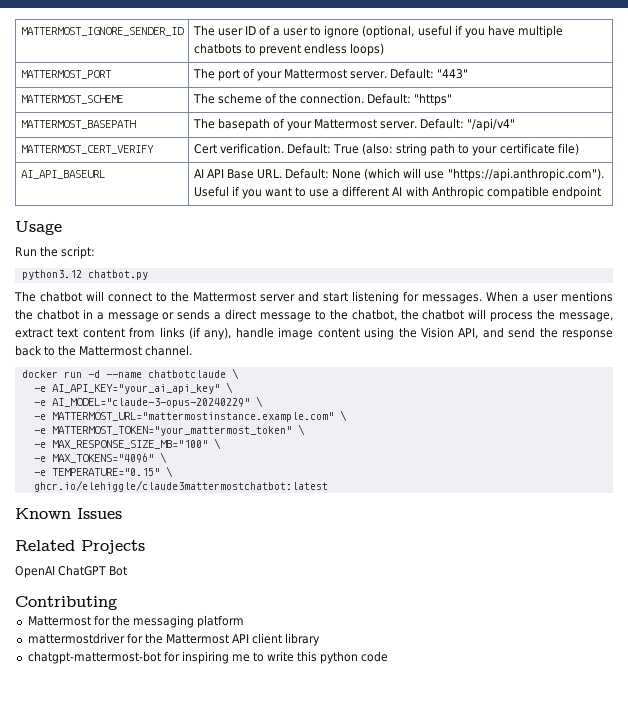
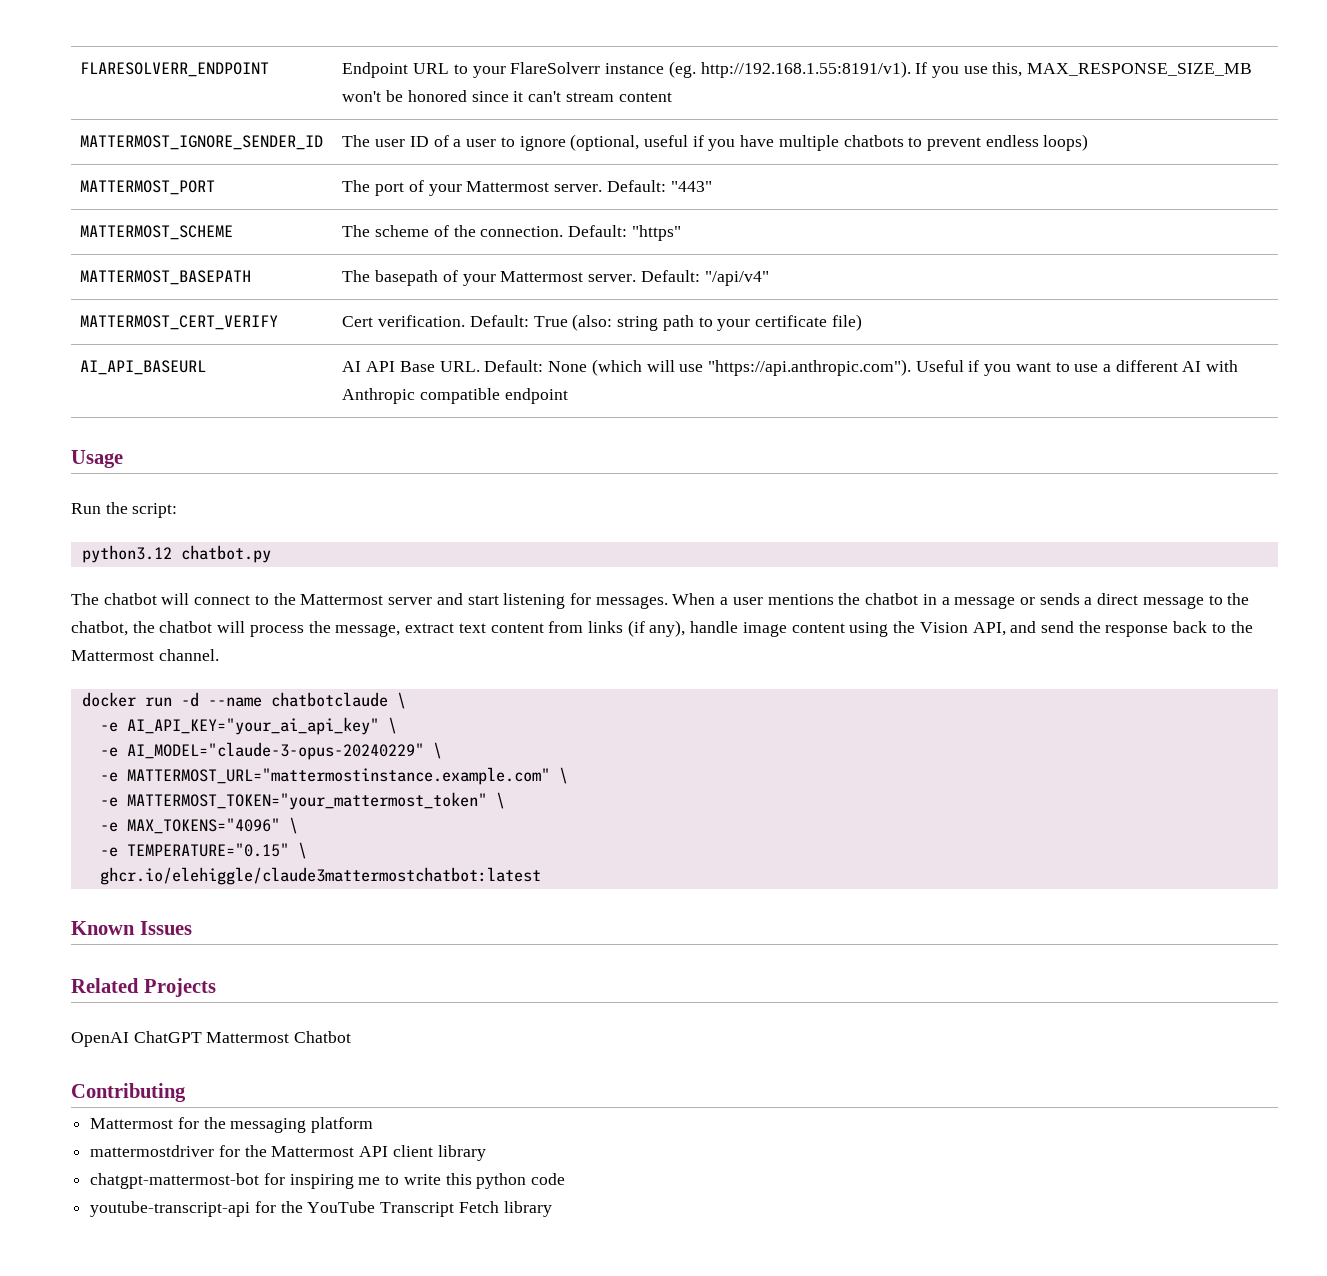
(20, 31) none -> [80,62,270,77] [342,61,1253,78] [342,90,672,102] FLARESOLVERR_ENDPOINT | Endpoint URL to your FlareSolverr instance (eg. http://192.168.1.55:8191/v1). If you use this, MAX_RESPONSE_SIZE_MB won't be honored since it can't stream content //
[33,438,221,449] // -e MAX_RESPONSE_SIZE_MB="100" \ -> (505, 800) none
[109,566,128,576] Bot -> [206,1031,352,1043] Mattermost Chatbot
(389, 656) none -> [90,1201,552,1217] // youtube-transcript-api for the YouTube Transcript Fetch library

